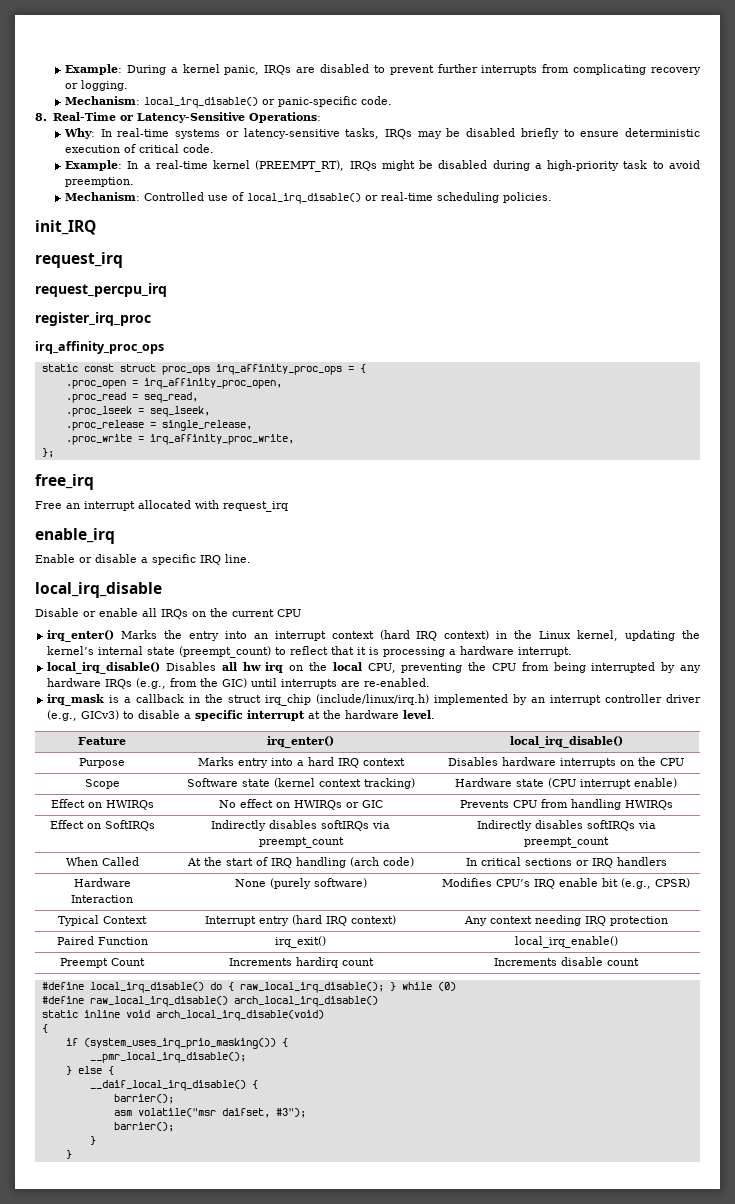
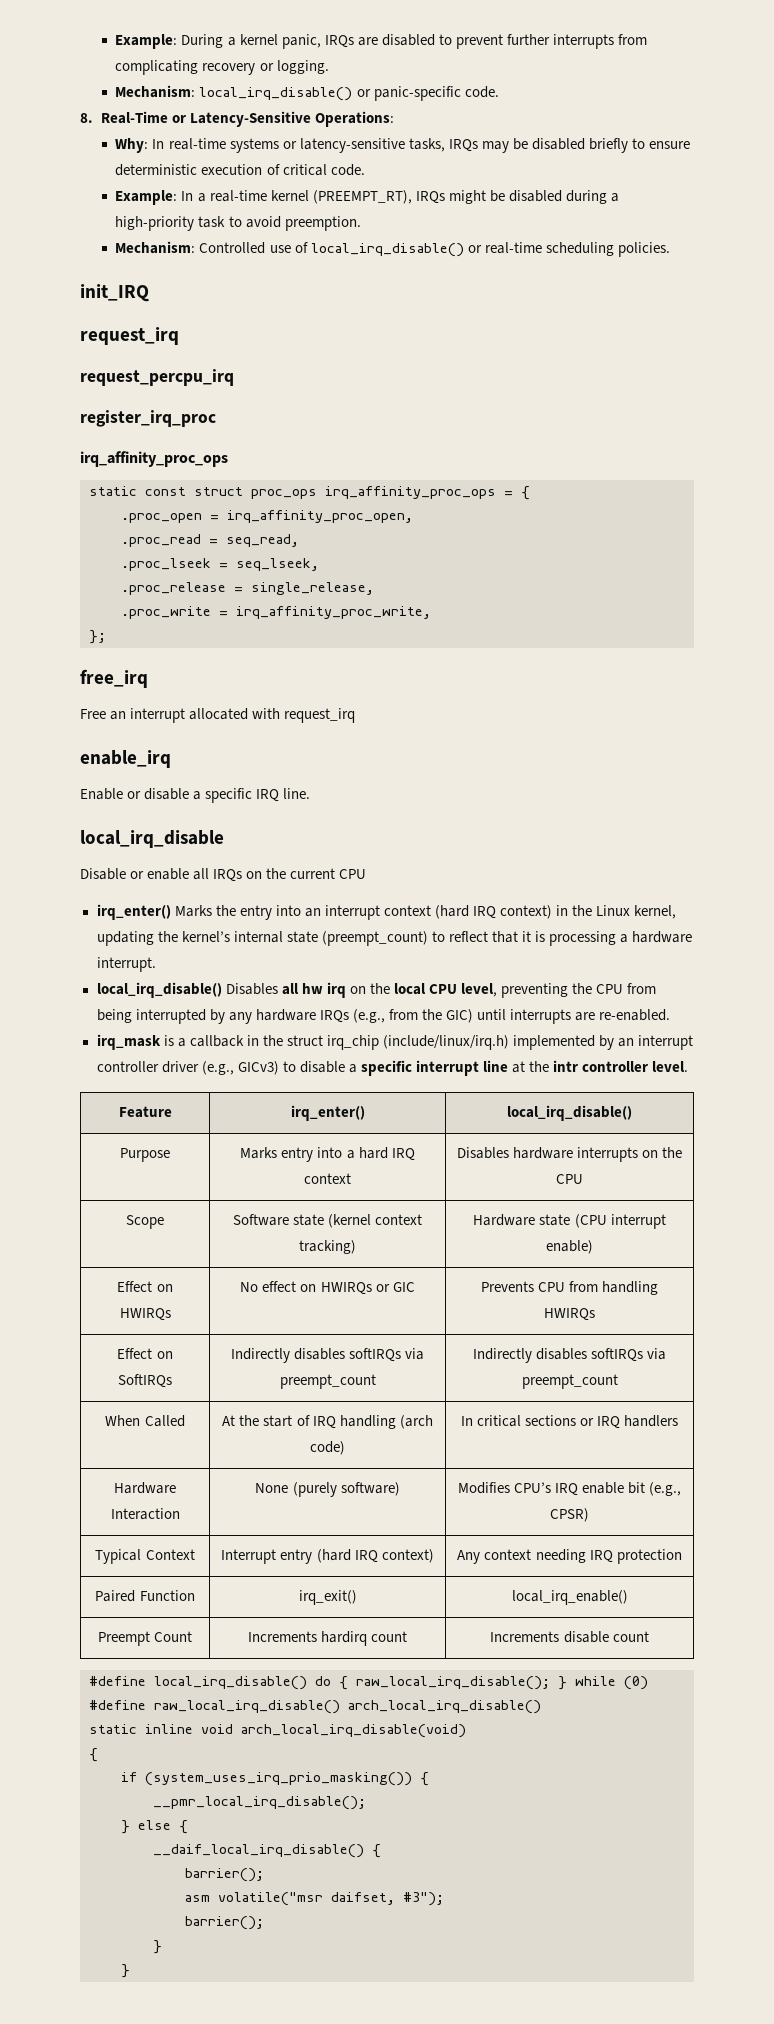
[367,663,396,673] CPU, -> [428,983,497,997] CPU level,
(306, 715) none -> [482,1060,508,1072] line
[345,710,400,719] hardware -> [553,1060,649,1072] intr controller

